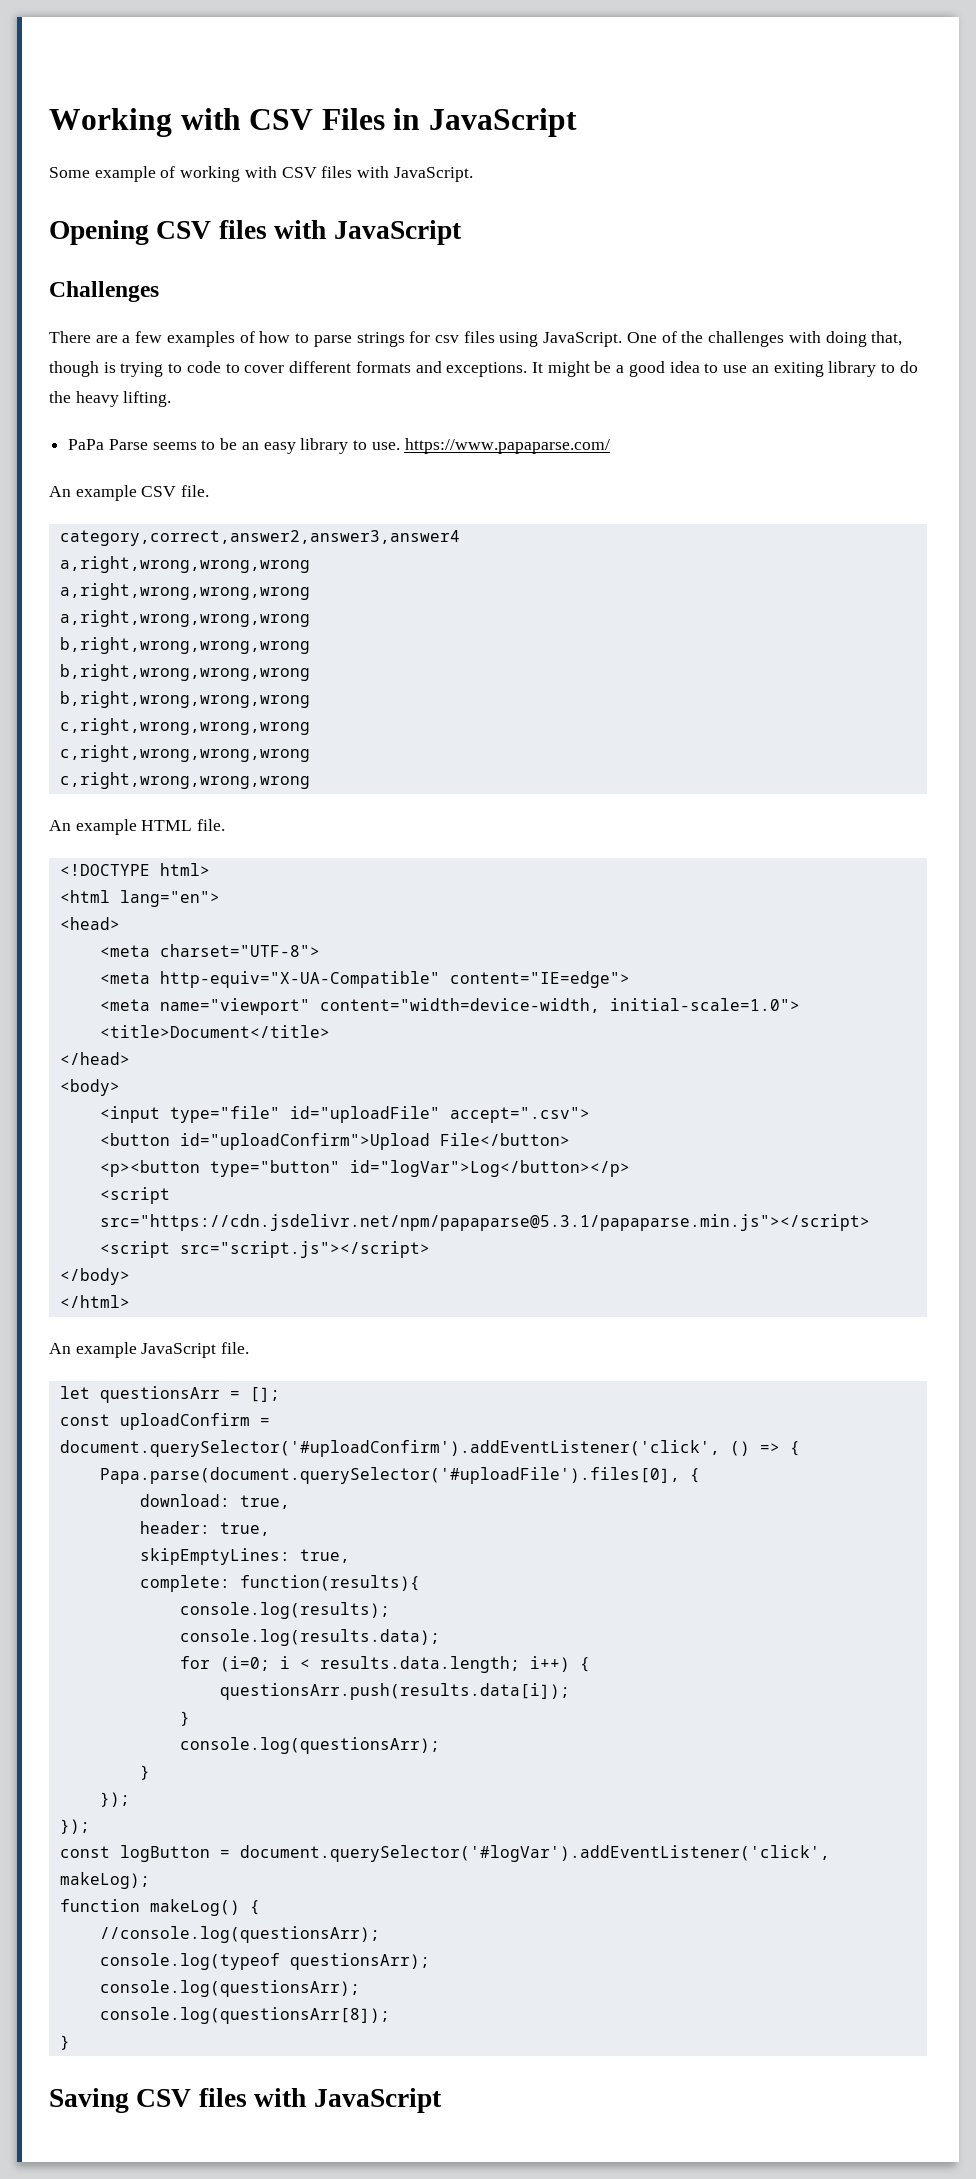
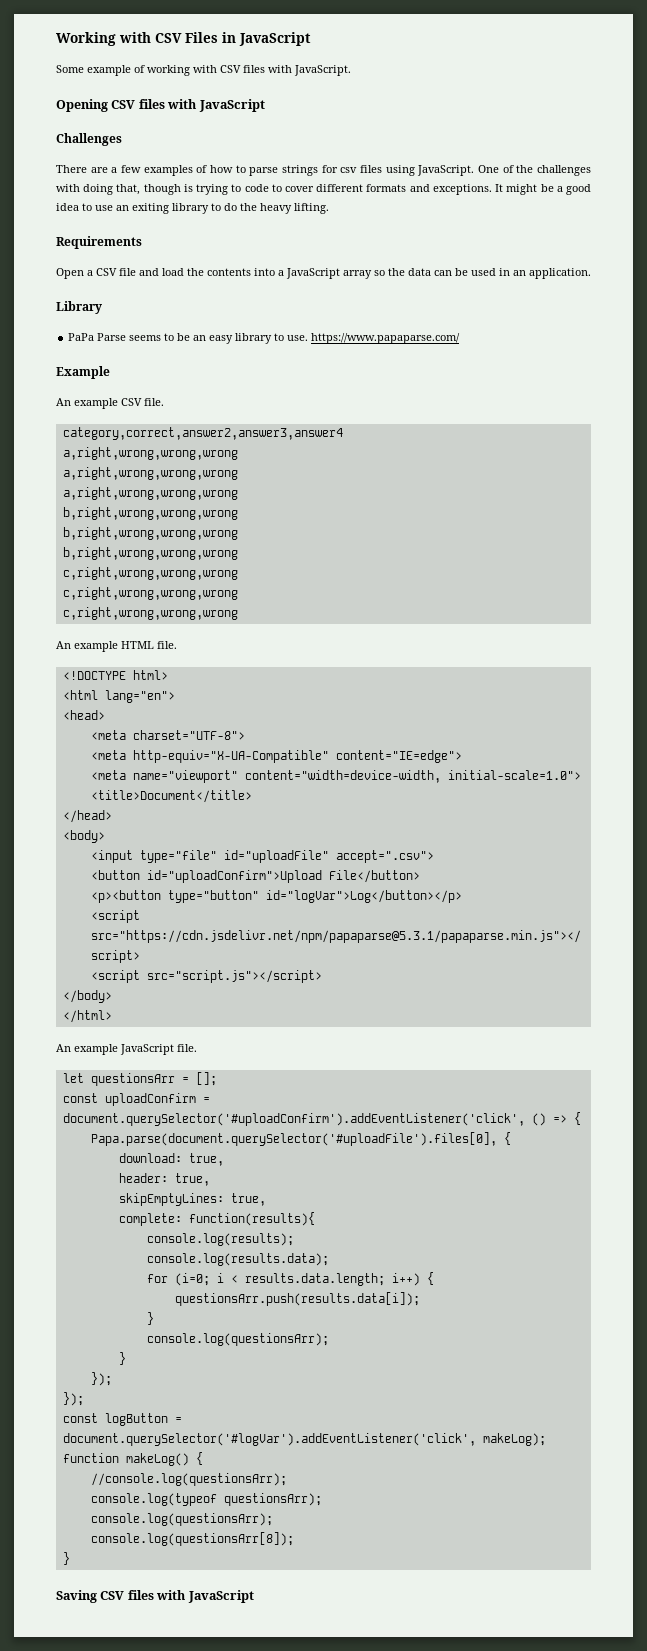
(172, 399) none -> [56,236,142,249] [56,268,591,279] [56,301,102,314] // Requirements // Open a CSV file and load the contents into a JavaScript array so the data can be used in an application. // Library
(610, 446) none -> [56,366,110,379] // Example

